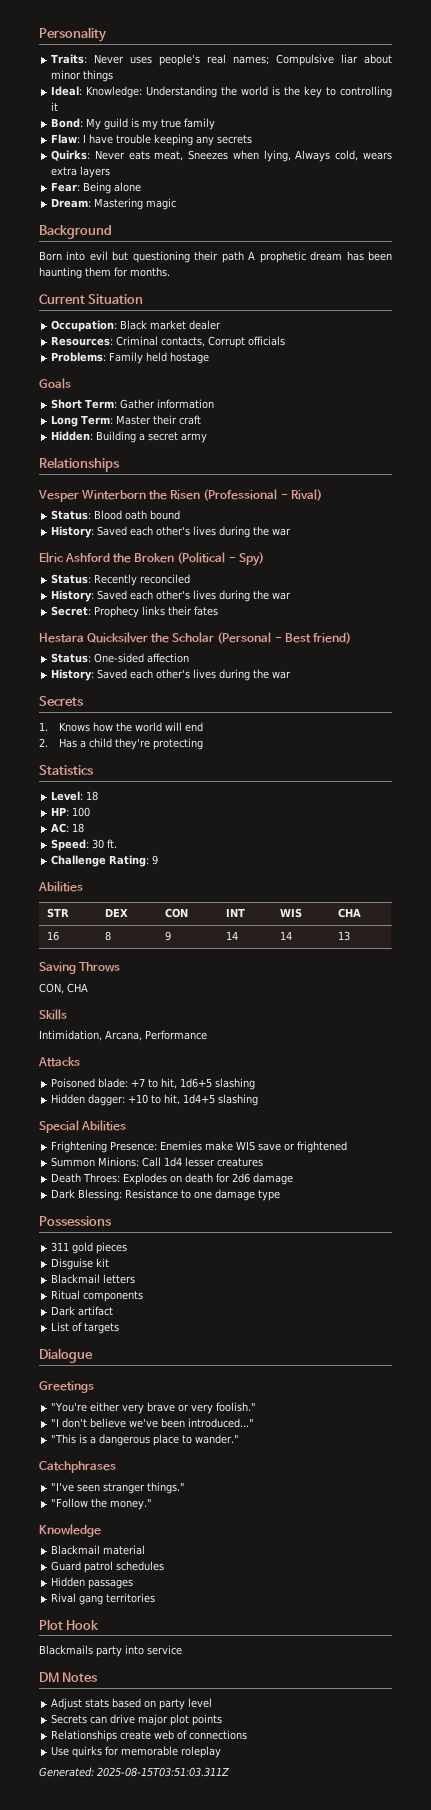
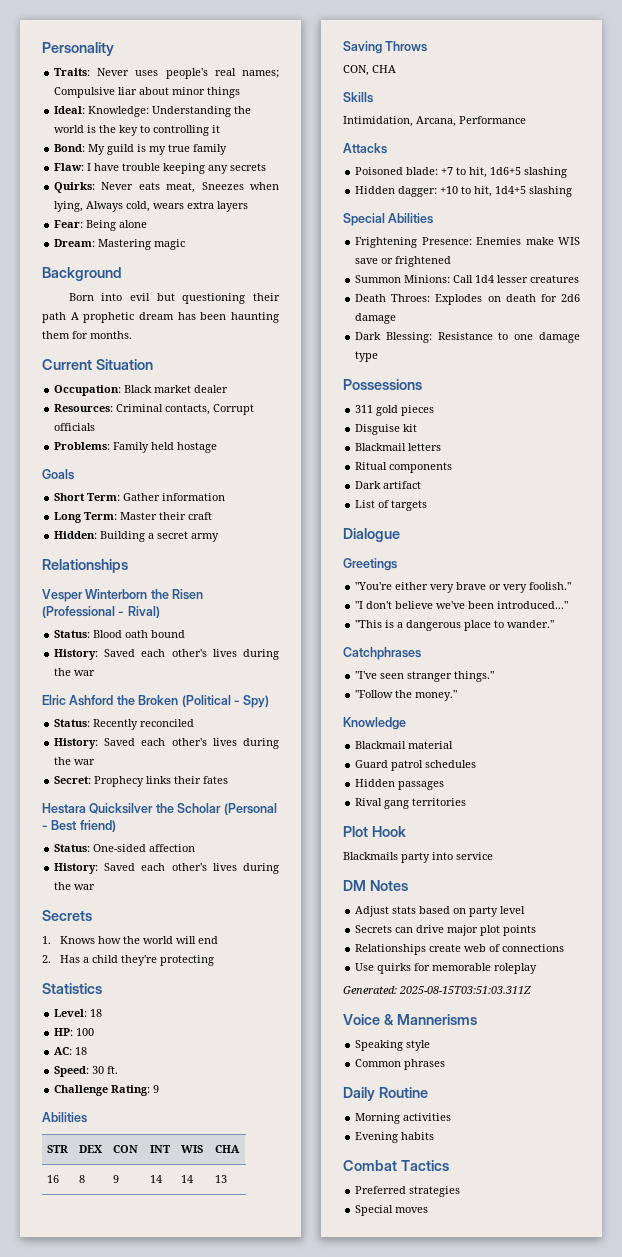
(229, 1772) none -> [343,1014,477,1025] [355,1040,431,1051] [355,1059,446,1070] [343,1087,428,1101] [355,1113,452,1124] [355,1132,435,1143] [343,1160,449,1171] [355,1186,461,1197] [355,1205,429,1216] // Voice & Mannerisms // Speaking style // Common phrases // Daily Routine // Morning activities // Evening habits // Combat Tactics // Preferred strategies // Special moves

